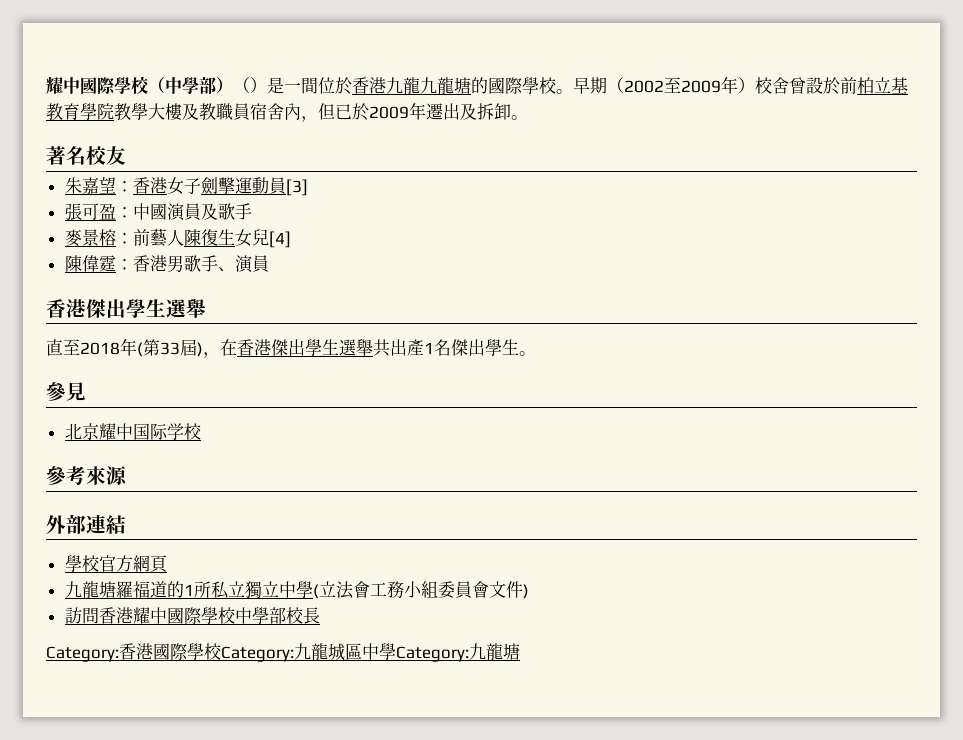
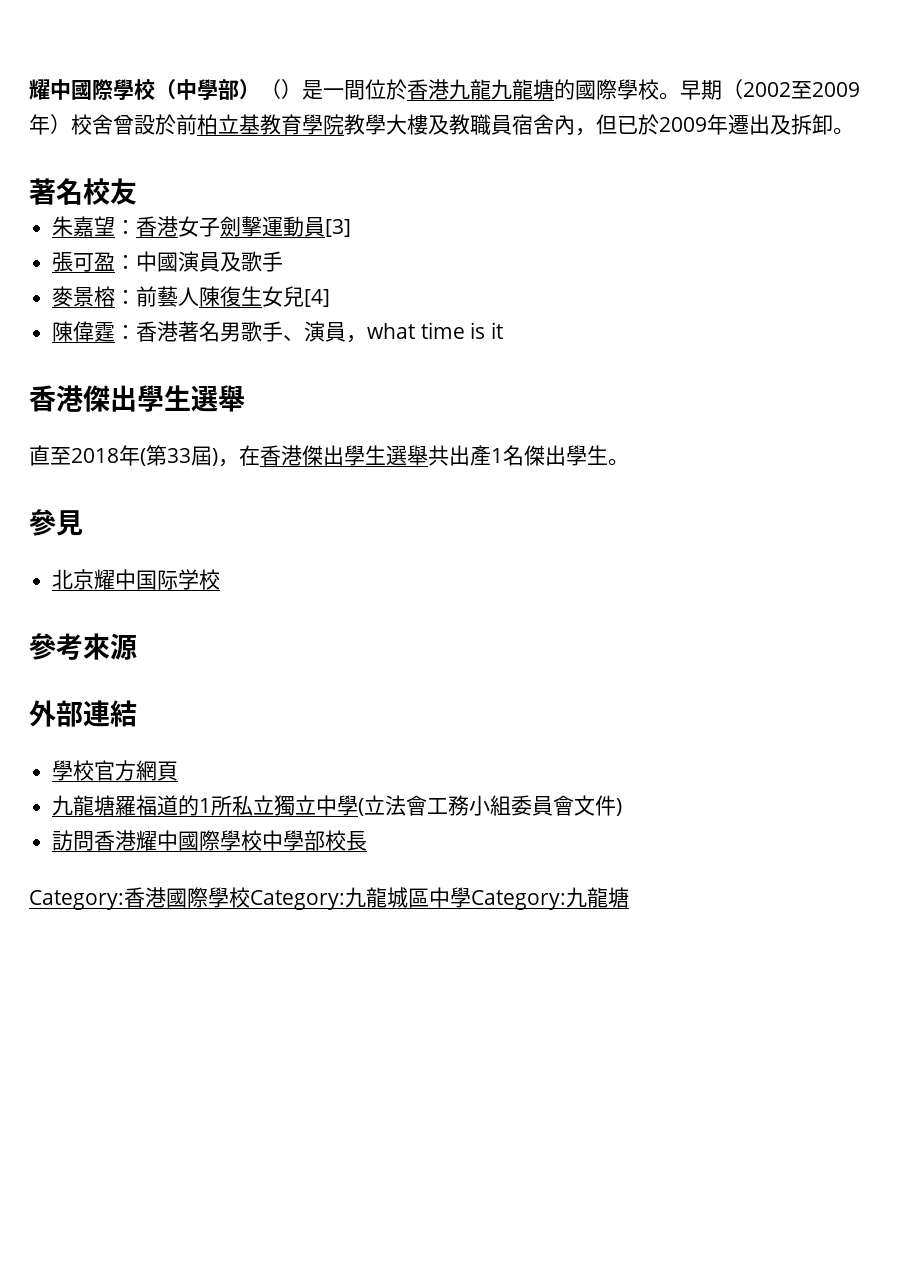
(167, 263) none -> [178,321,221,342] 著名
(269, 263) none -> [346,322,504,343] ，what time is it

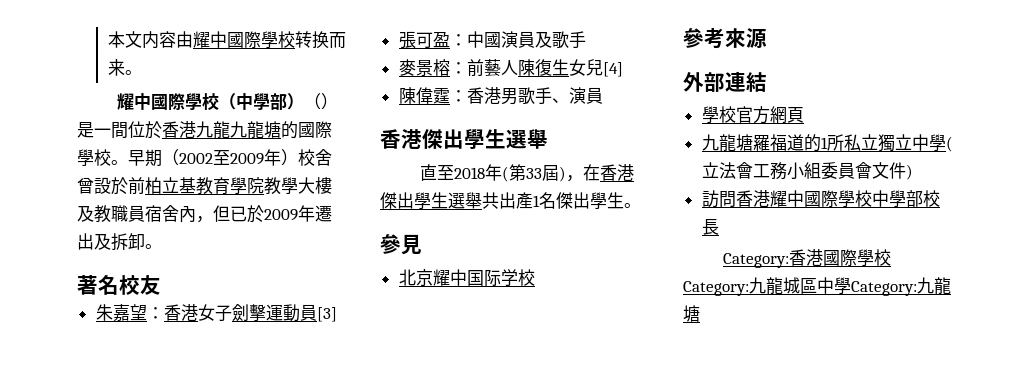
(29, 89) none -> [107,31,346,49] [107,59,142,76] 本文内容由耀中國際學校转换而来。 //
[178,321,221,342] 著名 -> (501, 95) none
[346,322,504,343] ，what time is it -> (603, 95) none

